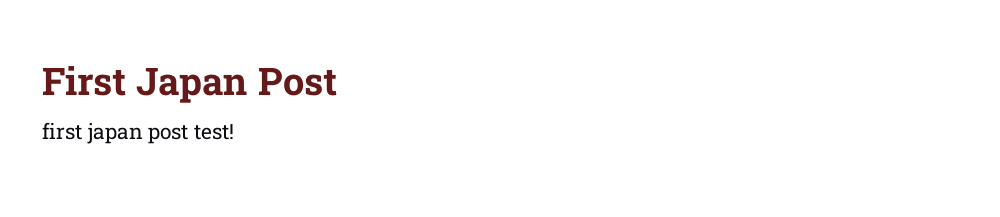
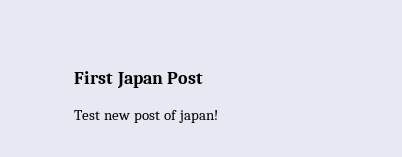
[42,122,235,144] first japan post test! -> [74,110,218,123] Test new post of japan!

